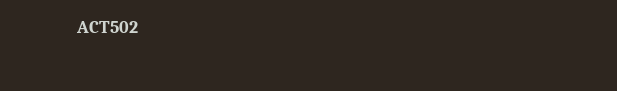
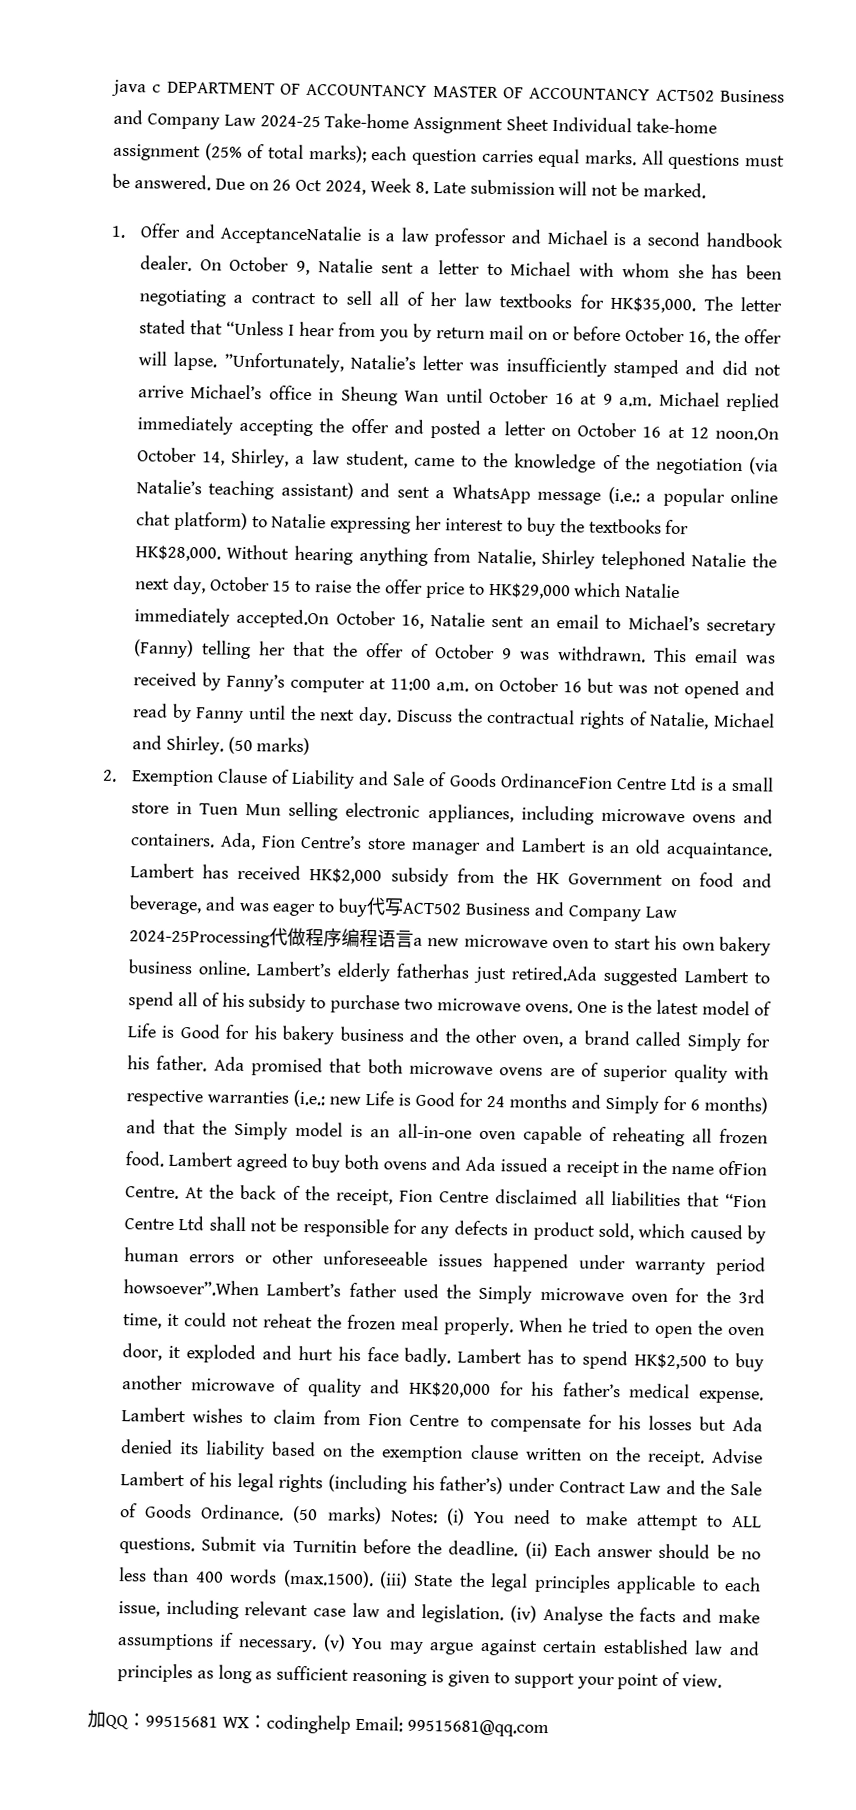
[76,21,138,33] ACT502 -> [111,79,785,103] [113,109,717,135] [113,143,786,170] [112,173,707,199] [111,223,783,248] [139,255,782,280] [138,289,783,314] [138,319,782,346] [137,351,781,379] [137,384,781,412] [136,415,779,441] [136,447,779,476] [135,479,778,507] [135,511,690,537] [134,544,777,571] [134,575,681,600] [133,607,776,636] [132,639,777,664] [132,671,776,700] [132,703,775,730] [131,735,311,756] [102,768,775,792] [130,801,773,825] [129,832,773,860] [129,863,773,888] [128,895,677,922] [128,927,771,956] [127,959,770,987] [127,991,773,1016] [126,1023,770,1052] [126,1055,769,1083] [125,1089,768,1115] [125,1119,768,1147] [124,1151,768,1178] [124,1184,767,1208] [123,1215,766,1244] [123,1247,766,1276] [122,1279,765,1304] [122,1312,766,1339] [121,1343,764,1372] [121,1375,764,1404] [120,1407,764,1433] [120,1439,763,1467] [119,1471,763,1496] [119,1503,762,1531] [118,1536,761,1560] [117,1567,761,1595] [117,1599,760,1625] [116,1632,761,1656] [116,1663,723,1690] [87,1709,549,1738] java c DEPARTMENT OF ACCOUNTANCY MASTER OF ACCOUNTANCY ACT502 Business and Company Law 2024-25 Take-home Assignment Sheet Individual take-home assignment (25% of total marks); each question carries equal marks. All questions must be answered. Due on 26 Oct 2024, Week 8. Late submission will not be marked. // 1. Offer and AcceptanceNatalie is a law professor and Michael is a second handbook dealer. On October 9, Natalie sent a letter to Michael with whom she has been negotiating a contract to sell all of her law textbooks for HK$35,000. The letter stated that “Unless I hear from you by return mail on or before October 16, the offer will lapse. ”Unfortunately, Natalie’s letter was insufficiently stamped and did not arrive Michael’s office in Sheung Wan until October 16 at 9 a.m. Michael replied immediately accepting the offer and posted a letter on October 16 at 12 noon.On October 14, Shirley, a law student, came to the knowledge of the negotiation (via Natalie’s teaching assistant) and sent a WhatsApp message (i.e.: a popular online chat platform) to Natalie expressing her interest to buy the textbooks for HK$28,000. Without hearing anything from Natalie, Shirley telephoned Natalie the next day, October 15 to raise the offer price to HK$29,000 which Natalie immediately accepted.On October 16, Natalie sent an email to Michael’s secretary (Fanny) telling her that the offer of October 9 was withdrawn. This email was received by Fanny’s computer at 11:00 a.m. on October 16 but was not opened and read by Fanny until the next day. Discuss the contractual rights of Natalie, Michael and Shirley. (50 marks) // 2. Exemption Clause of Liability and Sale of Goods OrdinanceFion Centre Ltd is a small store in Tuen Mun selling electronic appliances, including microwave ovens and containers. Ada, Fion Centre’s store manager and Lambert is an old acquaintance. Lambert has received HK$2,000 subsidy from the HK Government on food and beverage, and was eager to buy代写ACT502 Business and Company Law 2024-25Processing代做程序编程语言a new microwave oven to start his own bakery business online. Lambert’s elderly fatherhas just retired.Ada suggested Lambert to spend all of his subsidy to purchase two microwave ovens. One is the latest model of Life is Good for his bakery business and the other oven, a brand called Simply for his father. Ada promised that both microwave ovens are of superior quality with respective warranties (i.e.: new Life is Good for 24 months and Simply for 6 months) and that the Simply model is an all-in-one oven capable of reheating all frozen food. Lambert agreed to buy both ovens and Ada issued a receipt in the name ofFion Centre. At the back of the receipt, Fion Centre disclaimed all liabilities that “Fion Centre Ltd shall not be responsible for any defects in product sold, which caused by human errors or other unforeseeable issues happened under warranty period howsoever”.When Lambert’s father used the Simply microwave oven for the 3rd time, it could not reheat the frozen meal properly. When he tried to open the oven door, it exploded and hurt his face badly. Lambert has to spend HK$2,500 to buy another microwave of quality and HK$20,000 for his father’s medical expense. Lambert wishes to claim from Fion Centre to compensate for his losses but Ada denied its liability based on the exemption clause written on the receipt. Advise Lambert of his legal rights (including his father’s) under Contract Law and the Sale of Goods Ordinance. (50 marks) Notes: (i) You need to make attempt to ALL questions. Submit via Turnitin before the deadline. (ii) Each answer should be no less than 400 words (max.1500). (iii) State the legal principles applicable to each issue, including relevant case law and legislation. (iv) Analyse the facts and make assumptions if necessary. (v) You may argue against certain established law and principles as long as sufficient reasoning is given to support your point of view. // 加QQ：99515681 WX：codinghelp Email: 99515681@qq.com

